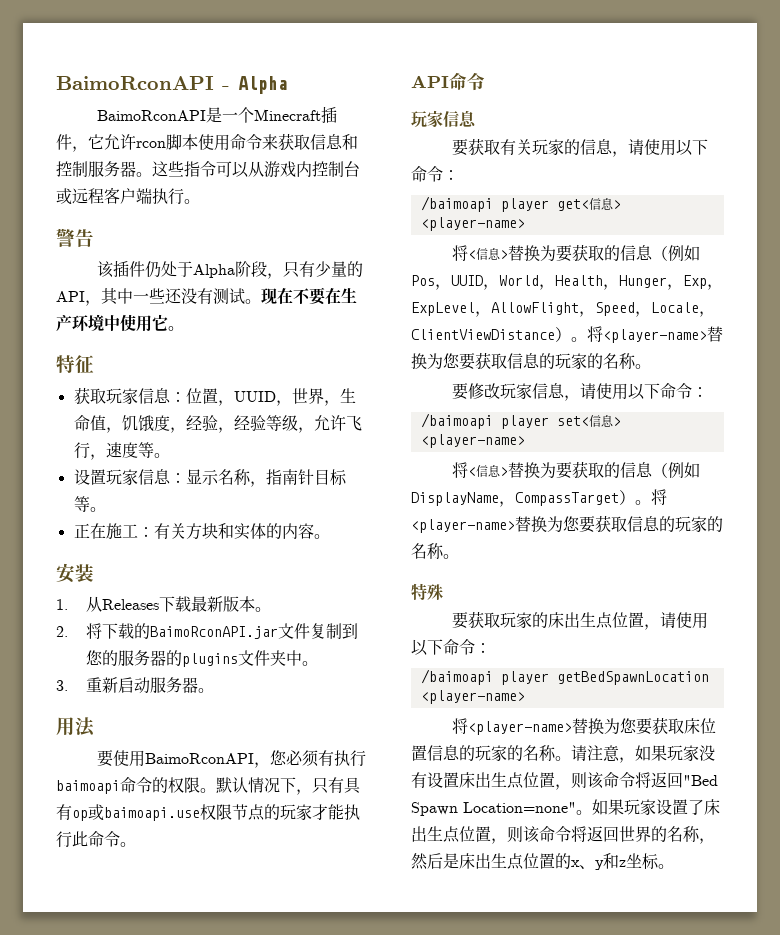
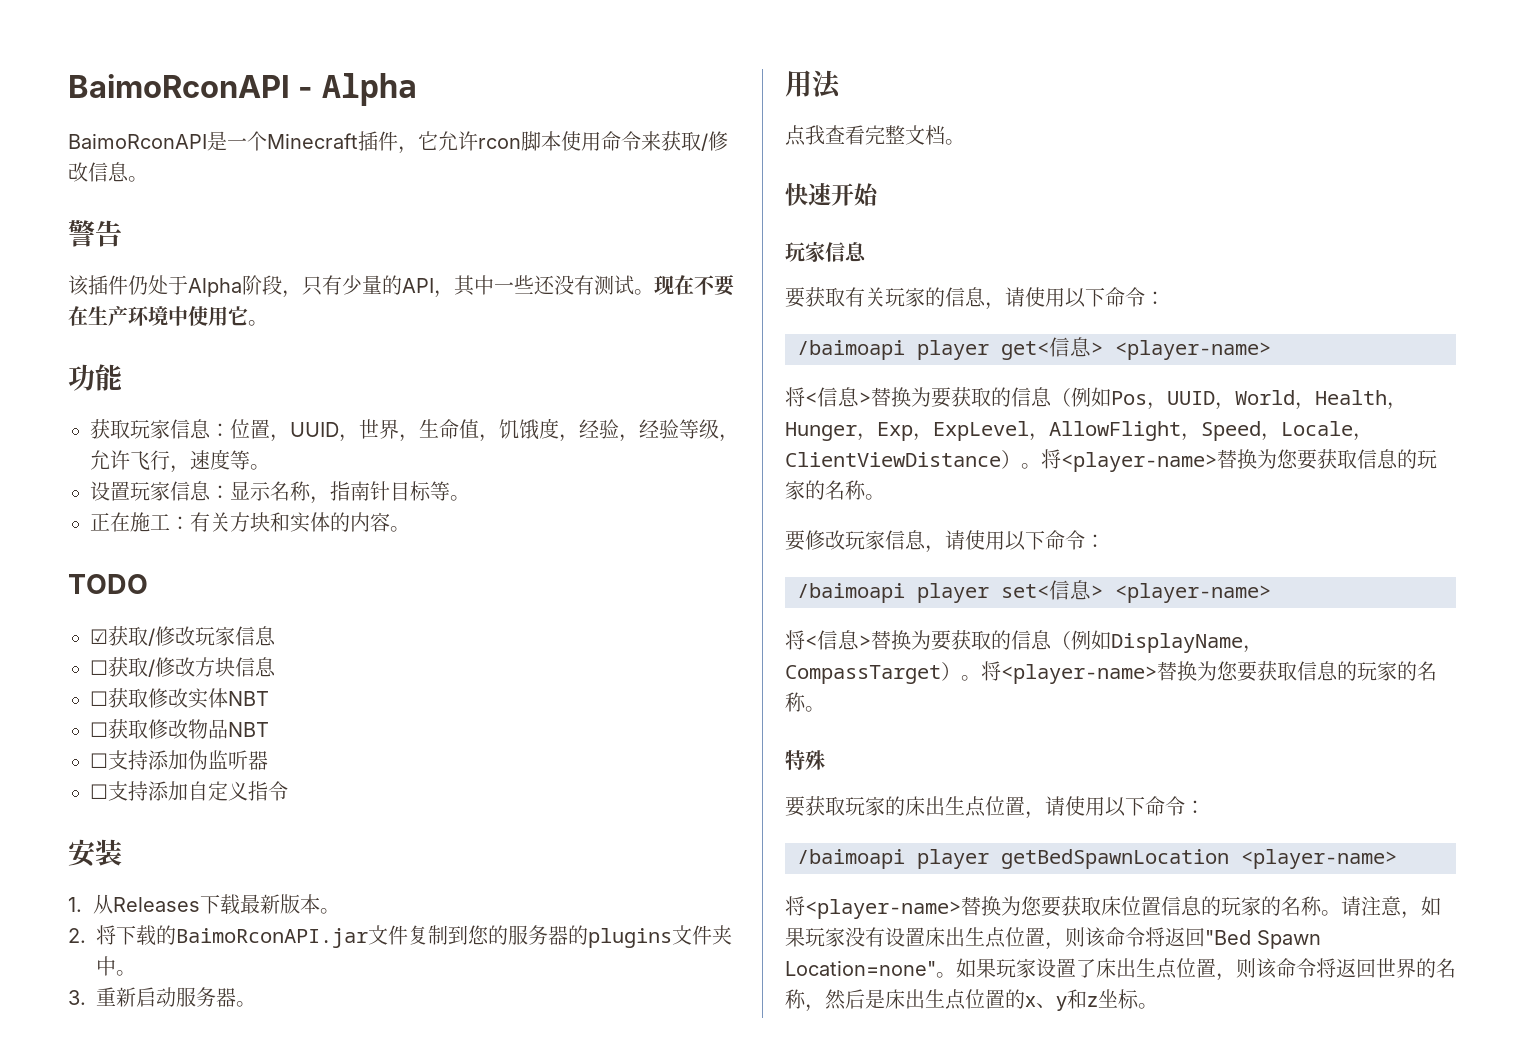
[310,134,358,150] [56,161,360,178] [56,187,184,205] 信息和控制服务器。这些指令可以从游戏内控制台或远程客户端执行 -> [701,131,728,151] [68,162,129,182] /修改信息
[56,355,94,374] 特征 -> [68,364,122,391] 功能
(330, 536) none -> [68,574,148,594] [90,626,276,646] [90,657,276,677] [90,688,269,709] [90,719,269,739] [90,750,268,770] [90,781,288,801] // TODO // ☑获取/修改玩家信息 // ☐获取/修改方块信息 // ☐获取修改实体NBT // ☐获取修改物品NBT // ☐支持添加伪监听器 // ☐支持添加自定义指令
[97,750,367,768] [56,777,361,795] [56,804,360,821] [56,831,136,848] [411,72,485,91] 要使用BaimoRconAPI，您必须有执行baimoapi命令的权限。默认情况下，只有具有op或baimoapi.use权限节点的玩家才能执行此命令。 // API命令 -> [785,125,965,146] [785,183,879,206] 点我查看完整文档。 // 快速开始

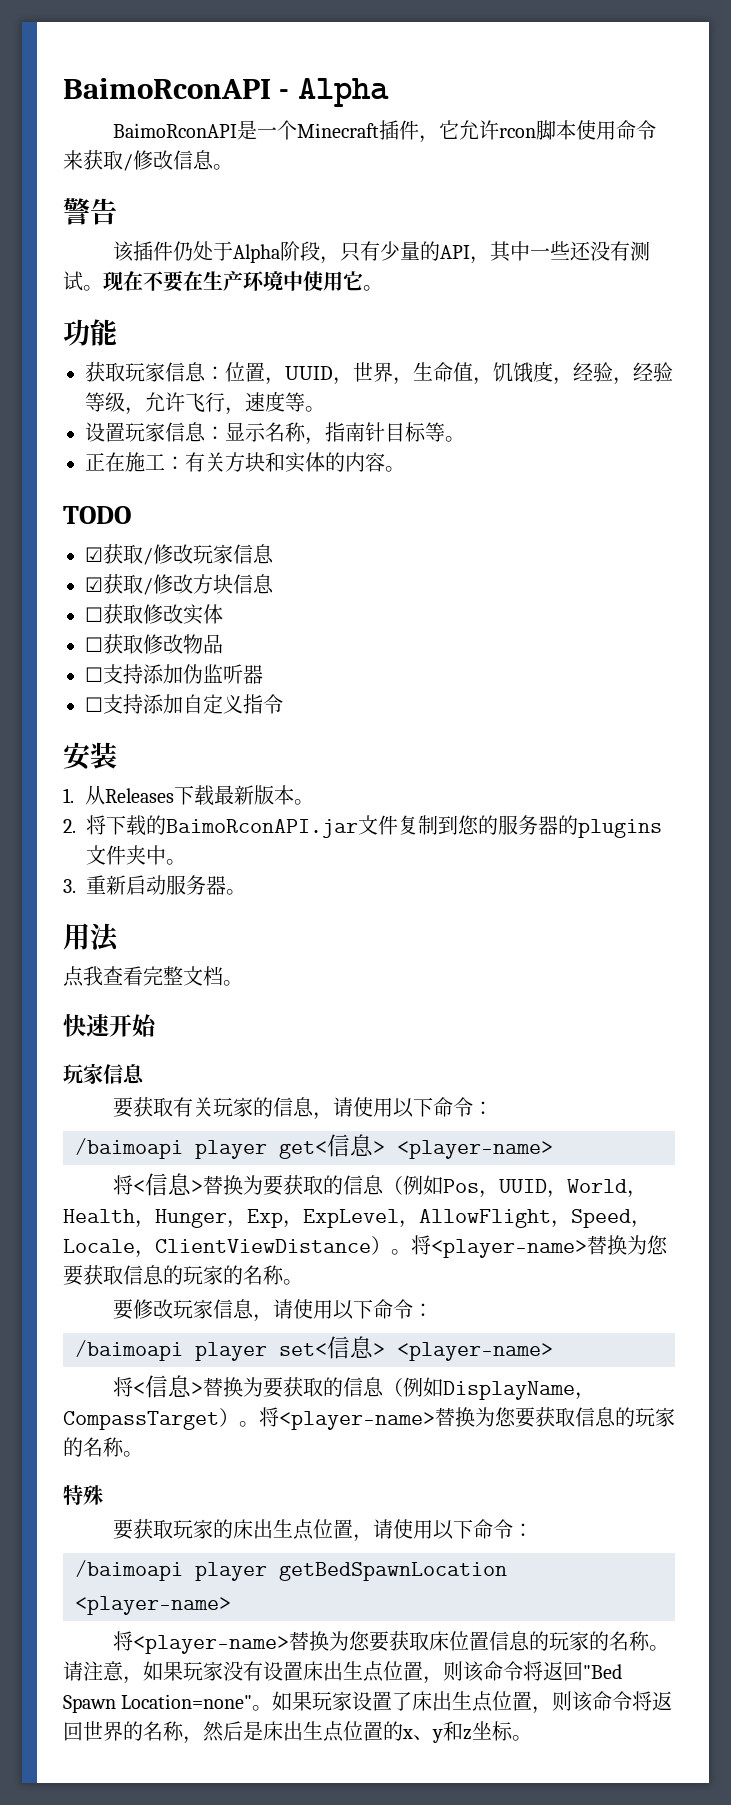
[90,660,108,675] ☐ -> [85,577,103,592] ☑
[228,691,269,706] NBT -> (223, 614) none
[228,722,269,737] NBT -> (223, 644) none

